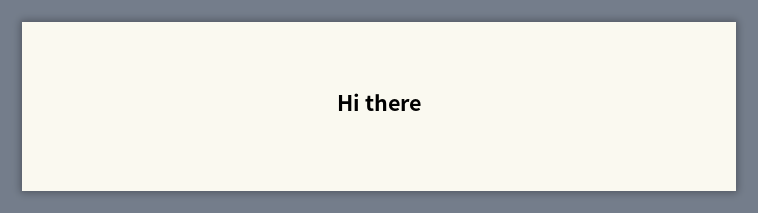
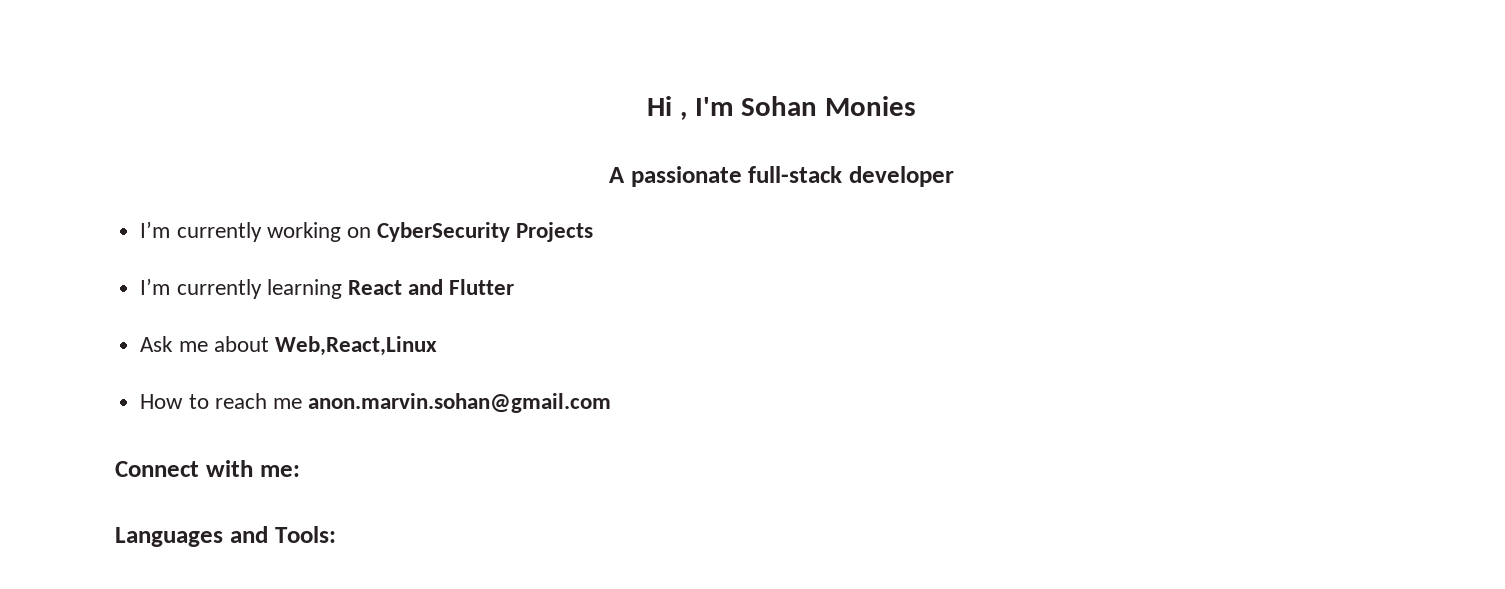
[365,94,422,111] there -> [679,96,917,120] [608,166,955,187] [140,221,594,242] [140,278,515,299] [140,336,437,356] [140,393,612,413] [115,460,300,477] [115,526,336,547] , I'm Sohan Monies // A passionate full-stack developer // I’m currently working on CyberSecurity Projects // I’m currently learning React and Flutter // Ask me about Web,React,Linux // How to reach me anon.marvin.sohan@gmail.com // Connect with me: // Languages and Tools:

